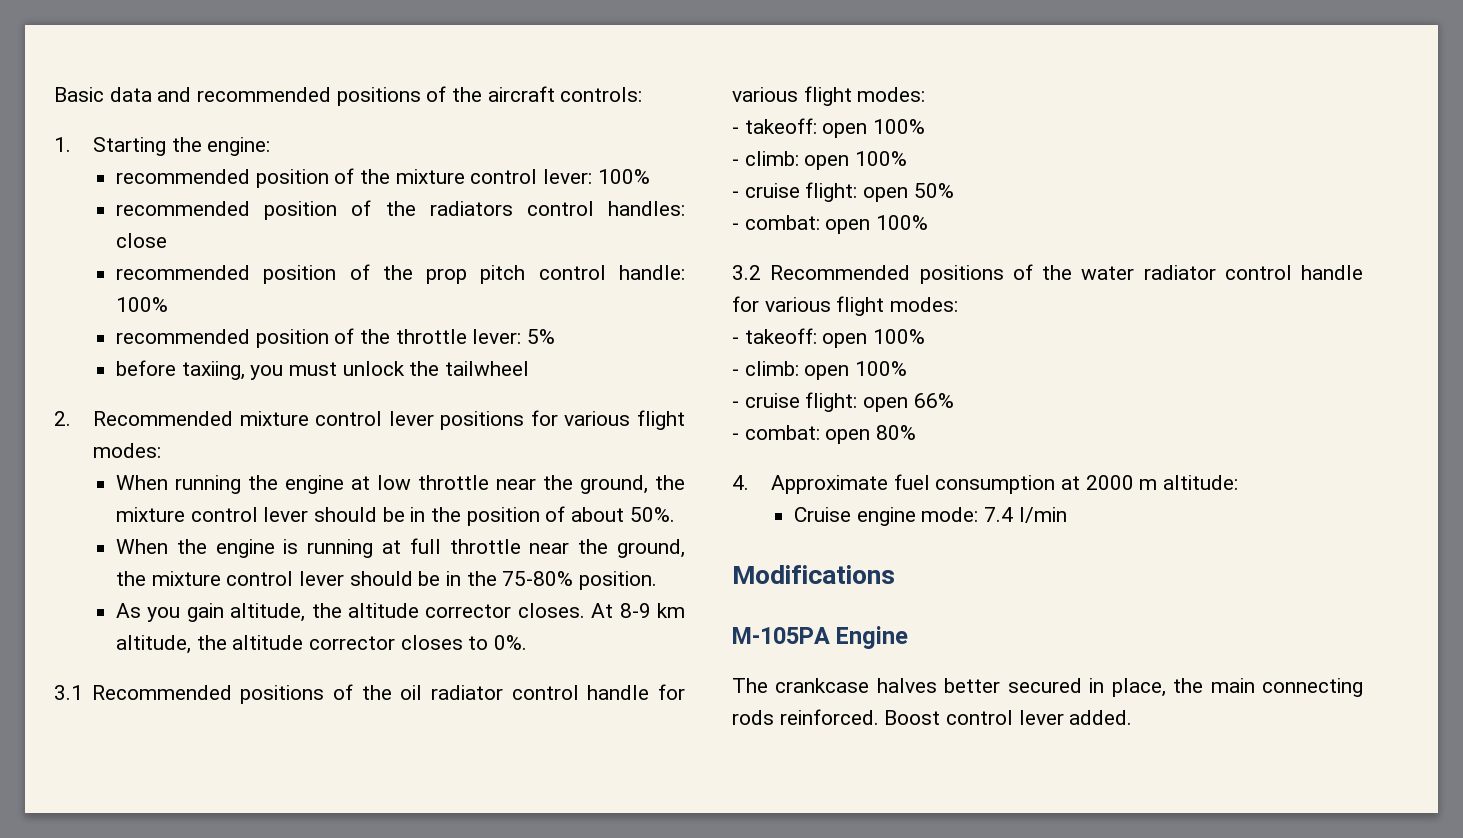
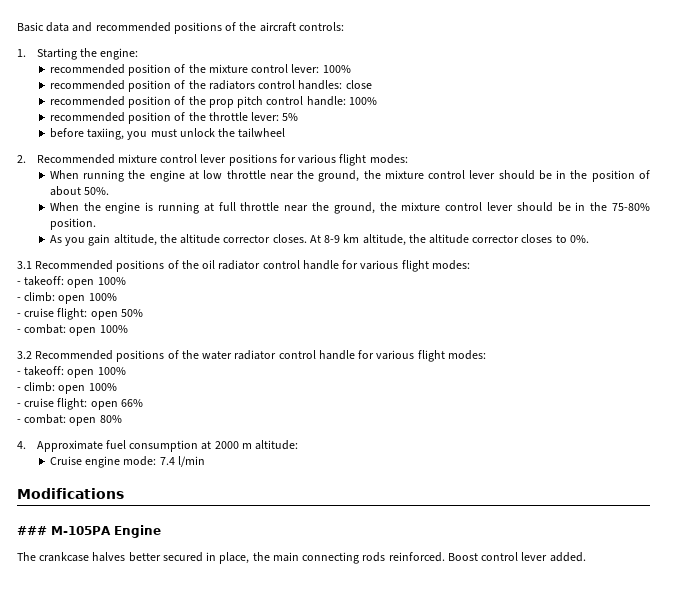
(895, 574) none -> [17,526,47,535] ###

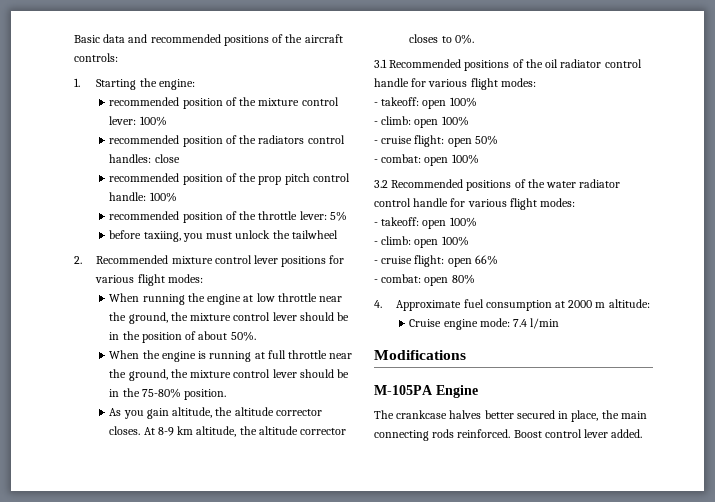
[17,526,47,535] ### -> (466, 355) none

